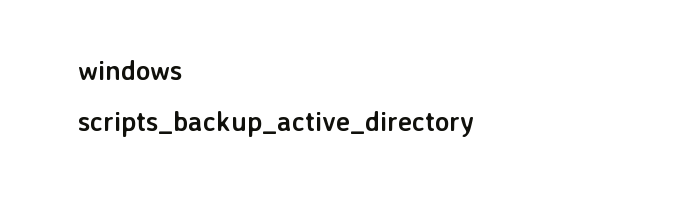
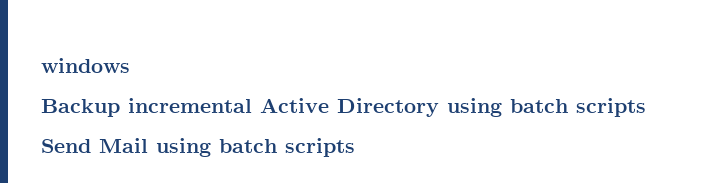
[78,111,474,137] scripts_backup_active_directory -> [41,98,646,117] [41,138,355,157] Backup incremental Active Directory using batch scripts // Send Mail using batch scripts

